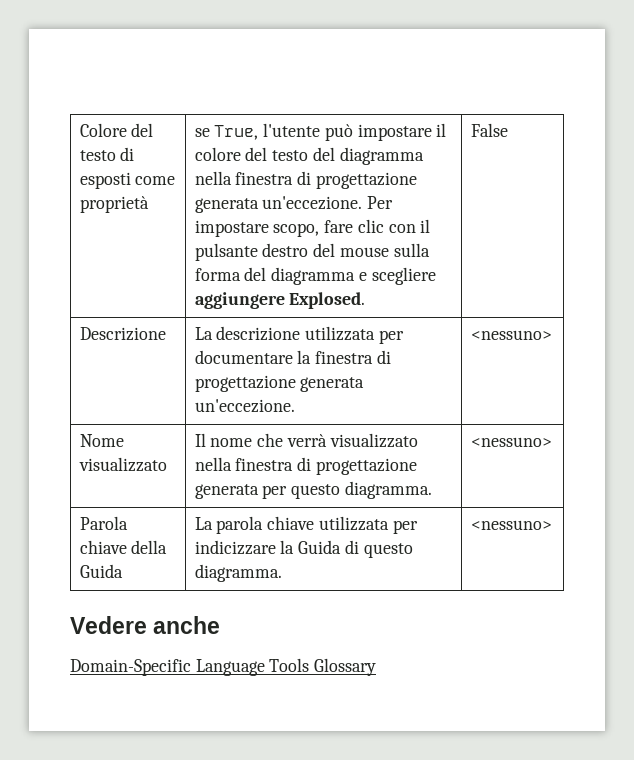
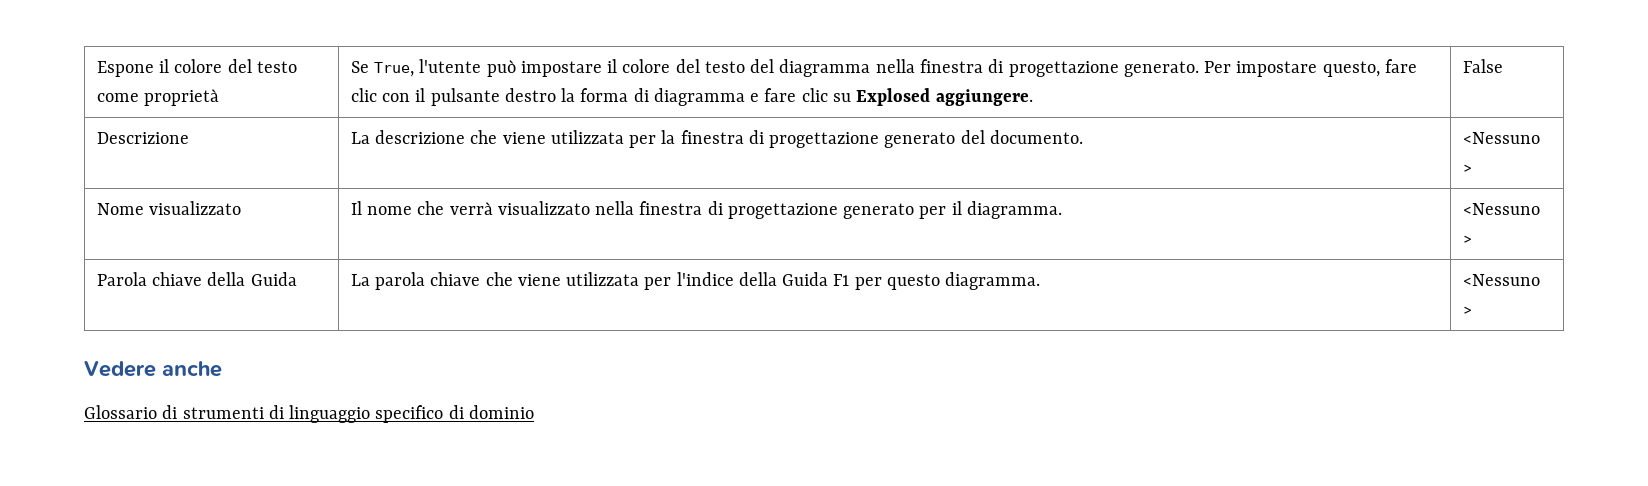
[79,123,154,137] [79,147,135,161] [79,172,131,189] Colore del testo di esposti -> [96,59,297,77] Espone il colore del testo
[194,128,210,137] se -> [350,61,369,73] Se
[194,196,363,213] generata un'eccezione. -> [1123,61,1199,77] generato.
[273,223,320,237] scopo, -> [1322,61,1380,77] questo,
[313,243,430,257] [194,267,436,285] [194,292,366,309] del mouse sulla forma del diagramma e scegliere aggiungere Explosed. -> [561,88,1033,106] la forma di diagramma e fare clic su Explosed aggiungere.
[305,326,404,344] [194,350,293,364] utilizzata per documentare -> [470,130,657,148] che viene utilizzata per
[300,377,365,392] [194,399,295,413] [470,330,552,340] generata un'eccezione. | <nessuno> -> [884,130,1083,148] [1462,132,1540,144] [1462,164,1472,173] generato del documento. | <Nessuno >
[194,481,432,499] [470,437,552,447] generata per questo diagramma. | <nessuno> -> [843,201,1062,219] [1462,203,1540,215] [1462,235,1472,244] generato per il diagramma. | <Nessuno >
[318,516,418,534] [194,540,413,558] [194,564,282,582] [470,520,552,530] utilizzata per indicizzare la Guida di questo diagramma. | <nessuno> -> [485,272,1041,290] [1462,274,1540,286] [1462,306,1472,315] che viene utilizzata per l'indice della Guida F1 per questo diagramma. | <Nessuno >
[70,658,377,676] Domain-Specific Language Tools Glossary -> [84,405,534,423] Glossario di strumenti di linguaggio specifico di dominio

